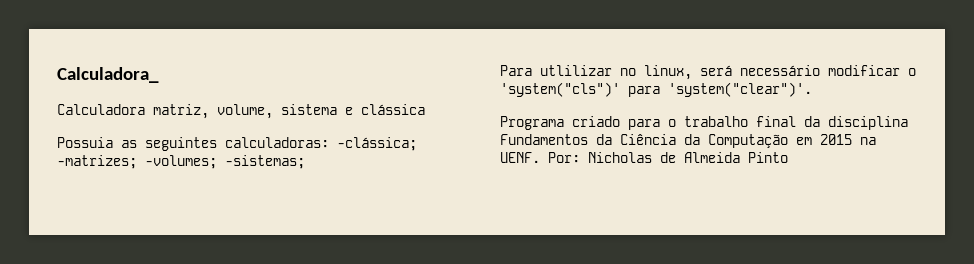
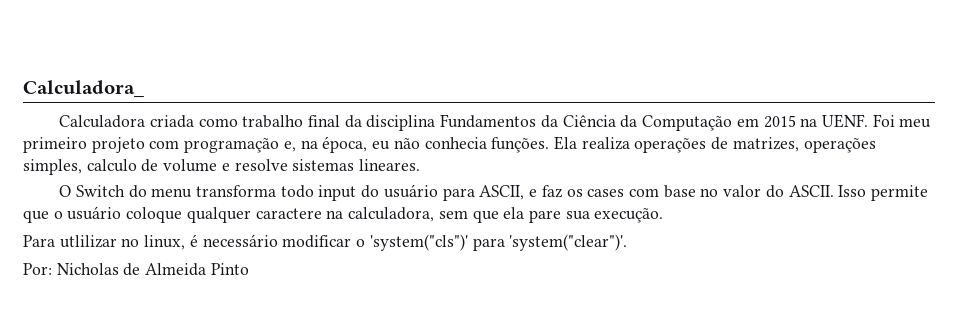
[153,104,425,119] [57,137,417,151] [57,155,305,169] [500,65,916,80] [500,82,812,97] [500,116,676,130] matriz, volume, sistema e clássica // Possuia as seguintes calculadoras: -clássica; -matrizes; -volumes; -sistemas; // Para utlilizar no linux, será necessário modificar o 'system("cls")' para 'system("clear")'. // Programa criado para o -> [149,115,238,128] criada como
(540, 157) none -> [872,114,932,128] [23,136,876,153] [23,159,421,175] [59,184,929,201] [23,206,664,223] [23,234,628,251] Foi meu primeiro projeto com programação e, na época, eu não conhecia funções. Ela realiza operações de matrizes, operações simples, calculo de volume e resolve sistemas lineares. // O Switch do menu transforma todo input do usuário para ASCII, e faz os cases com base no valor do ASCII. Isso permite que o usuário coloque qualquer caractere na calculadora, sem que ela pare sua execução. // Para utlilizar no linux, é necessário modificar o 'system("cls")' para 'system("clear")'. //

